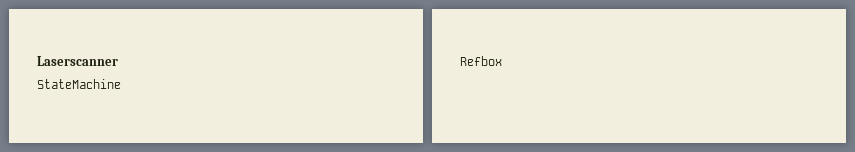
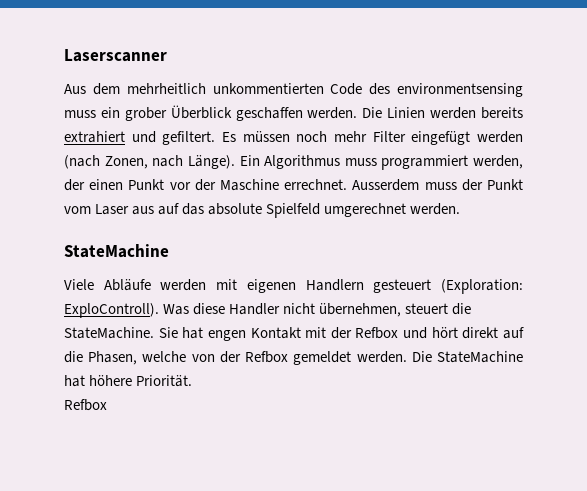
[37,79,121,89] StateMachine -> [64,83,523,97] [64,105,524,121] [64,131,523,145] [64,155,523,170] [64,179,523,191] [64,203,461,218] [64,244,169,258] [64,279,523,294] [64,303,472,318] [64,327,524,341] [64,351,523,365] [64,375,193,387] Aus dem mehrheitlich unkommentierten Code des environmentsensing muss ein grober Überblick geschaffen werden. Die Linien werden bereits extrahiert und gefiltert. Es müssen noch mehr Filter eingefügt werden (nach Zonen, nach Länge). Ein Algorithmus muss programmiert werden, der einen Punkt vor der Maschine errechnet. Ausserdem muss der Punkt vom Laser aus auf das absolute Spielfeld umgerechnet werden. // StateMachine // Viele Abläufe werden mit eigenen Handlern gesteuert (Exploration: ExploControll). Was diese Handler nicht übernehmen, steuert die StateMachine. Sie hat engen Kontakt mit der Refbox und hört direkt auf die Phasen, welche von der Refbox gemeldet werden. Die StateMachine hat höhere Priorität.

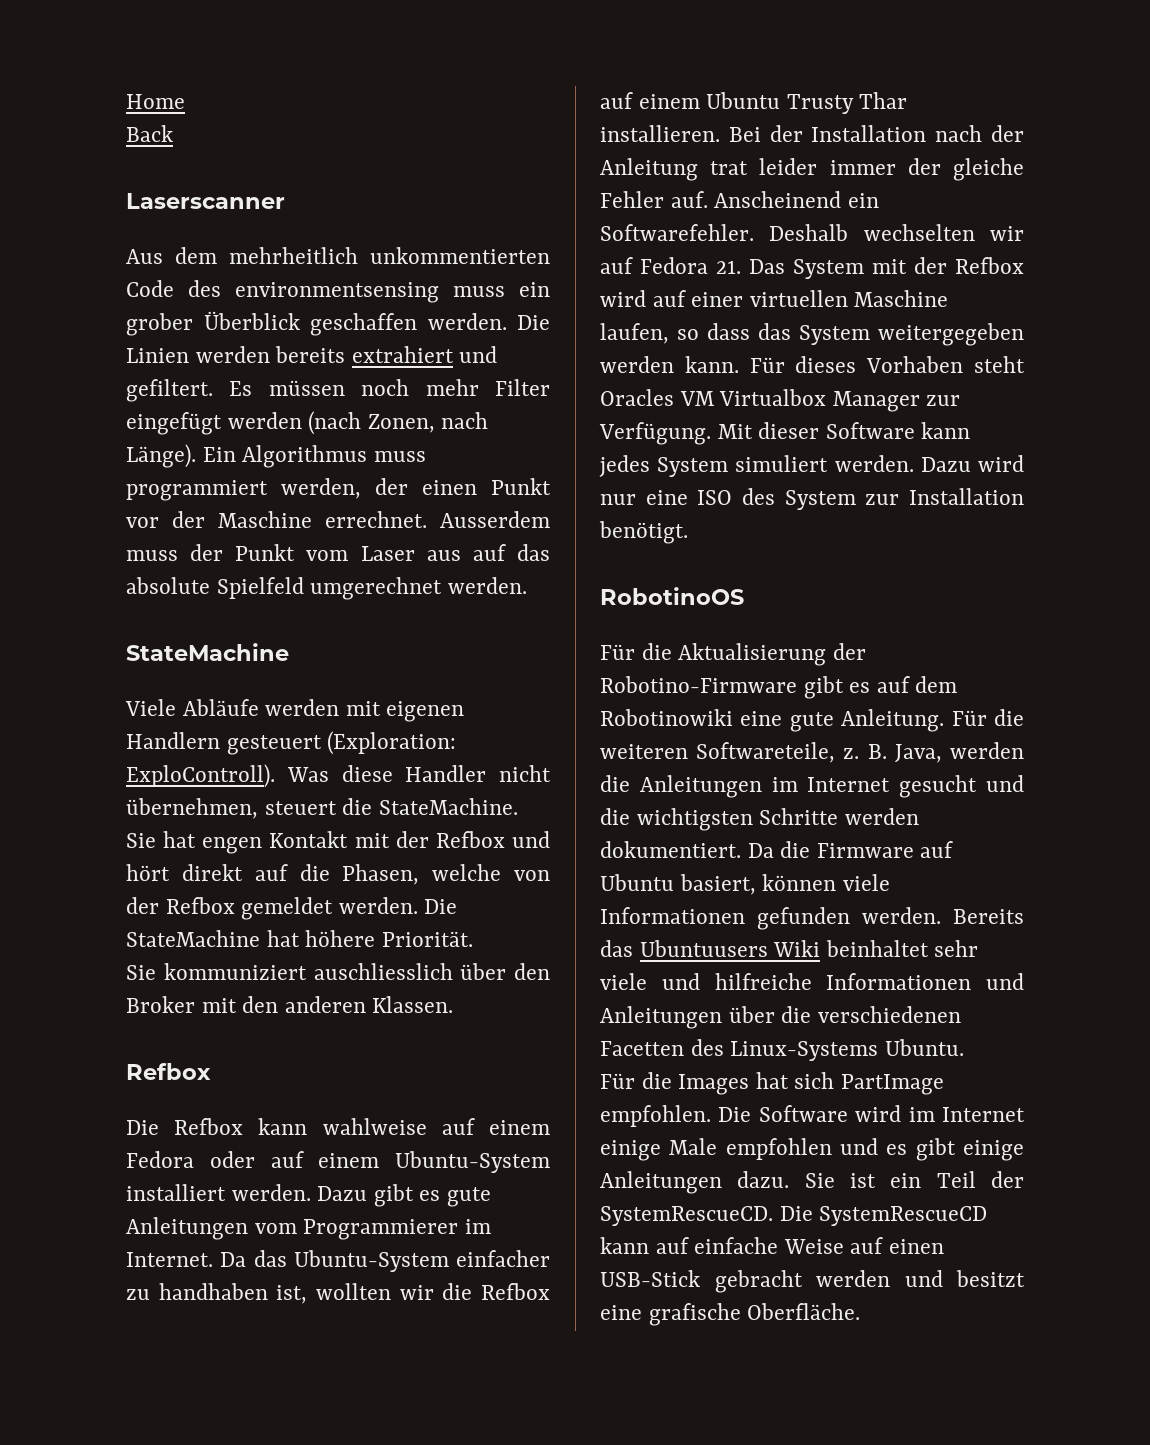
(64, 55) none -> [126,94,185,109] [126,125,173,142] Home // Back //
[64,399,107,411] Refbox -> [126,963,550,980] [126,996,454,1013] [126,1063,211,1080] [126,1118,550,1135] [126,1151,550,1173] [126,1184,492,1207] [126,1217,491,1240] [126,1250,550,1272] [126,1283,550,1304] [600,92,908,114] [600,125,1024,142] [600,158,1024,181] [600,191,879,208] [600,224,1024,241] [600,257,1024,279] [600,290,949,307] [600,323,1024,346] [600,356,1025,373] [600,389,961,412] [599,422,971,445] [599,455,1024,477] [600,488,1024,510] [599,521,688,544] [600,587,744,605] [600,643,866,666] [600,676,958,699] [600,709,1024,732] [600,742,1024,763] [600,775,1024,798] [600,808,919,831] [600,841,954,858] [600,874,890,895] [600,907,1024,930] [600,940,979,957] [600,973,1024,990] [600,1006,961,1029] [600,1039,964,1061] [600,1072,945,1095] [600,1105,1025,1127] [600,1138,1024,1161] [600,1171,1024,1194] [600,1206,988,1226] [600,1237,945,1254] [600,1270,1025,1293] [600,1303,861,1326] Sie kommuniziert auschliesslich über den Broker mit den anderen Klassen. // Refbox // Die Refbox kann wahlweise auf einem Fedora oder auf einem Ubuntu-System installiert werden. Dazu gibt es gute Anleitungen vom Programmierer im Internet. Da das Ubuntu-System einfacher zu handhaben ist, wollten wir die Refbox auf einem Ubuntu Trusty Thar installieren. Bei der Installation nach der Anleitung trat leider immer der gleiche Fehler auf. Anscheinend ein Softwarefehler. Deshalb wechselten wir auf Fedora 21. Das System mit der Refbox wird auf einer virtuellen Maschine laufen, so dass das System weitergegeben werden kann. Für dieses Vorhaben steht Oracles VM Virtualbox Manager zur Verfügung. Mit dieser Software kann jedes System simuliert werden. Dazu wird nur eine ISO des System zur Installation benötigt. // RobotinoOS // Für die Aktualisierung der Robotino-Firmware gibt es auf dem Robotinowiki eine gute Anleitung. Für die weiteren Softwareteile, z. B. Java, werden die Anleitungen im Internet gesucht und die wichtigsten Schritte werden dokumentiert. Da die Firmware auf Ubuntu basiert, können viele Informationen gefunden werden. Bereits das Ubuntuusers Wiki beinhaltet sehr viele und hilfreiche Informationen und Anleitungen über die verschiedenen Facetten des Linux-Systems Ubuntu. // Für die Images hat sich PartImage empfohlen. Die Software wird im Internet einige Male empfohlen und es gibt einige Anleitungen dazu. Sie ist ein Teil der SystemRescueCD. Die SystemRescueCD kann auf einfache Weise auf einen USB-Stick gebracht werden und besitzt eine grafische Oberfläche.

